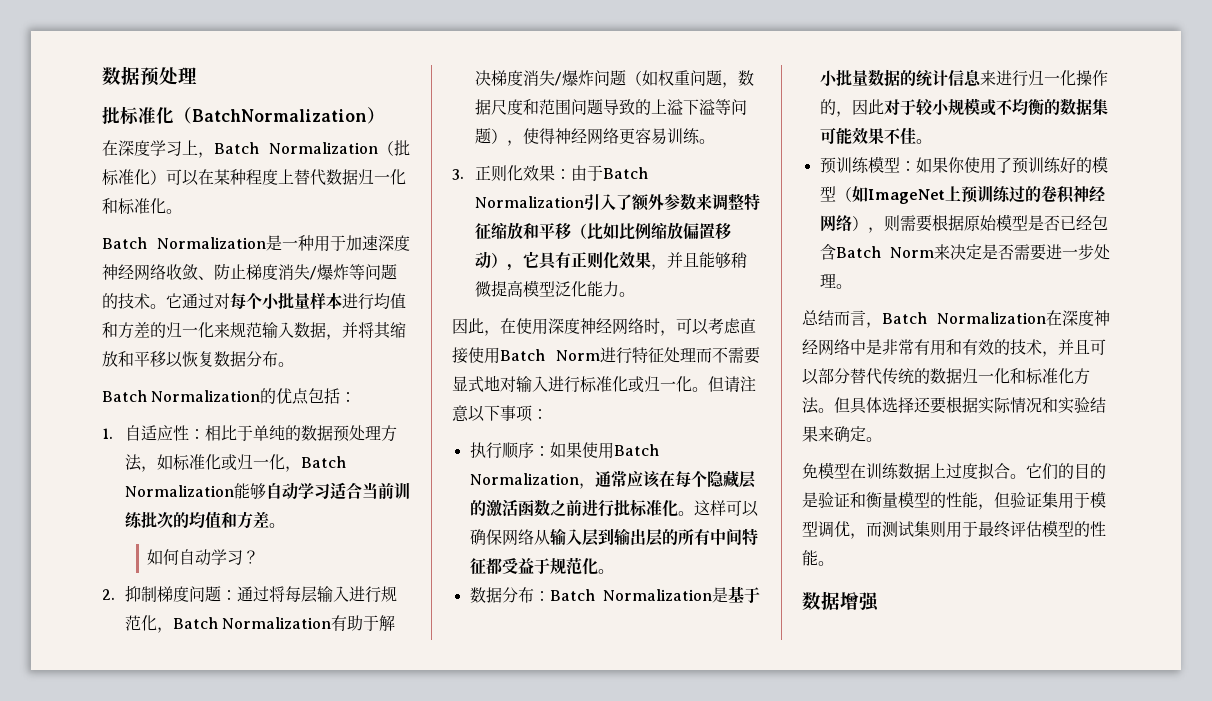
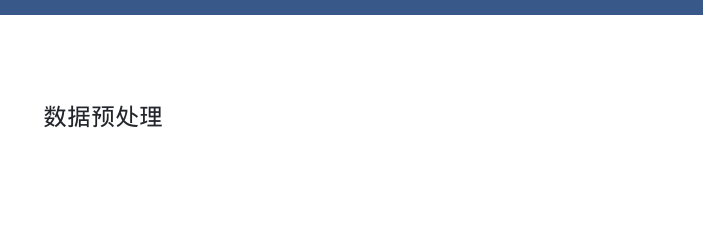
[102,66,197,86] [102,106,385,125] [102,140,410,158] [102,169,406,186] [102,198,182,215] [102,235,410,252] [102,263,397,281] [102,292,406,310] [102,322,406,340] [102,351,294,368] [102,388,357,405] [102,425,397,442] [124,454,346,472] [124,482,410,500] [124,511,285,529] [147,549,260,566] [102,585,397,603] [124,615,396,633] [474,70,754,88] [474,99,747,115] [474,128,715,146] [452,165,648,182] [474,193,760,211] [474,222,731,240] [474,251,748,271] [474,280,635,297] [452,318,756,336] [452,347,760,364] [452,375,756,393] [452,405,548,422] [469,442,659,459] [469,470,756,489] [469,499,759,517] [469,528,758,546] [469,557,614,575] [469,586,760,603] [819,69,1108,87] [819,98,1108,117] [819,127,932,145] [819,156,1108,174] [819,185,1106,204] [819,214,1108,233] [819,244,1110,261] [819,273,852,289] [802,310,1110,328] [802,339,1106,357] [802,368,1090,385] [802,396,1106,414] [802,426,882,442] [802,462,1106,480] [802,491,1106,510] [802,520,1106,539] [802,550,834,566] [802,591,879,612] 数据预处理 // 批标准化（BatchNormalization） // 在深度学习上，Batch Normalization（批标准化）可以在某种程度上替代数据归一化和标准化。 // Batch Normalization是一种用于加速深度神经网络收敛、防止梯度消失/爆炸等问题的技术。它通过对每个小批量样本进行均值和方差的归一化来规范输入数据，并将其缩放和平移以恢复数据分布。 // Batch Normalization的优点包括： // 1.自适应性：相比于单纯的数据预处理方法，如标准化或归一化，Batch Normalization能够自动学习适合当前训练批次的均值和方差。 // 如何自动学习？ // 2.抑制梯度问题：通过将每层输入进行规范化，Batch Normalization有助于解决梯度消失/爆炸问题（如权重问题，数据尺度和范围问题导致的上溢下溢等问题），使得神经网络更容易训练。 // 3.正则化效果：由于Batch Normalization引入了额外参数来调整特征缩放和平移（比如比例缩放偏置移动），它具有正则化效果，并且能够稍微提高模型泛化能力。 // 因此，在使用深度神经网络时，可以考虑直接使用Batch Norm进行特征处理而不需要显式地对输入进行标准化或归一化。但请注意以下事项： // 执行顺序：如果使用Batch Normalization，通常应该在每个隐藏层的激活函数之前进行批标准化。这样可以确保网络从输入层到输出层的所有中间特征都受益于规范化。 // 数据分布：Batch Normalization是基于小批量数据的统计信息来进行归一化操作的，因此对于较小规模或不均衡的数据集可能效果不佳。 // 预训练模型：如果你使用了预训练好的模型（如ImageNet上预训练过的卷积神经网络），则需要根据原始模型是否已经包含Batch Norm来决定是否需要进一步处理。 // 总结而言，Batch Normalization在深度神经网络中是非常有用和有效的技术，并且可以部分替代传统的数据归一化和标准化方法。但具体选择还要根据实际情况和实验结果来确定。 // 免模型在训练数据上过度拟合。它们的目的是验证和衡量模型的性能，但验证集用于模型调优，而测试集则用于最终评估模型的性能。 // 数据增强 -> [43,105,163,128] 数据预处理

